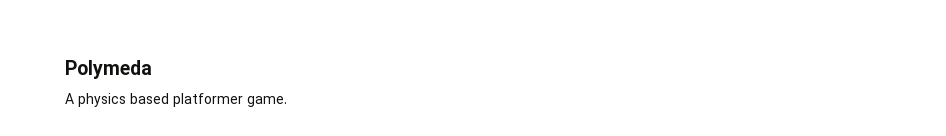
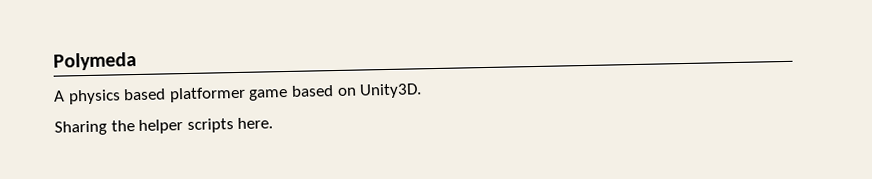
[247,96,287,107] game. -> [248,83,423,101] [54,117,274,136] game based on Unity3D. // Sharing the helper scripts here.

